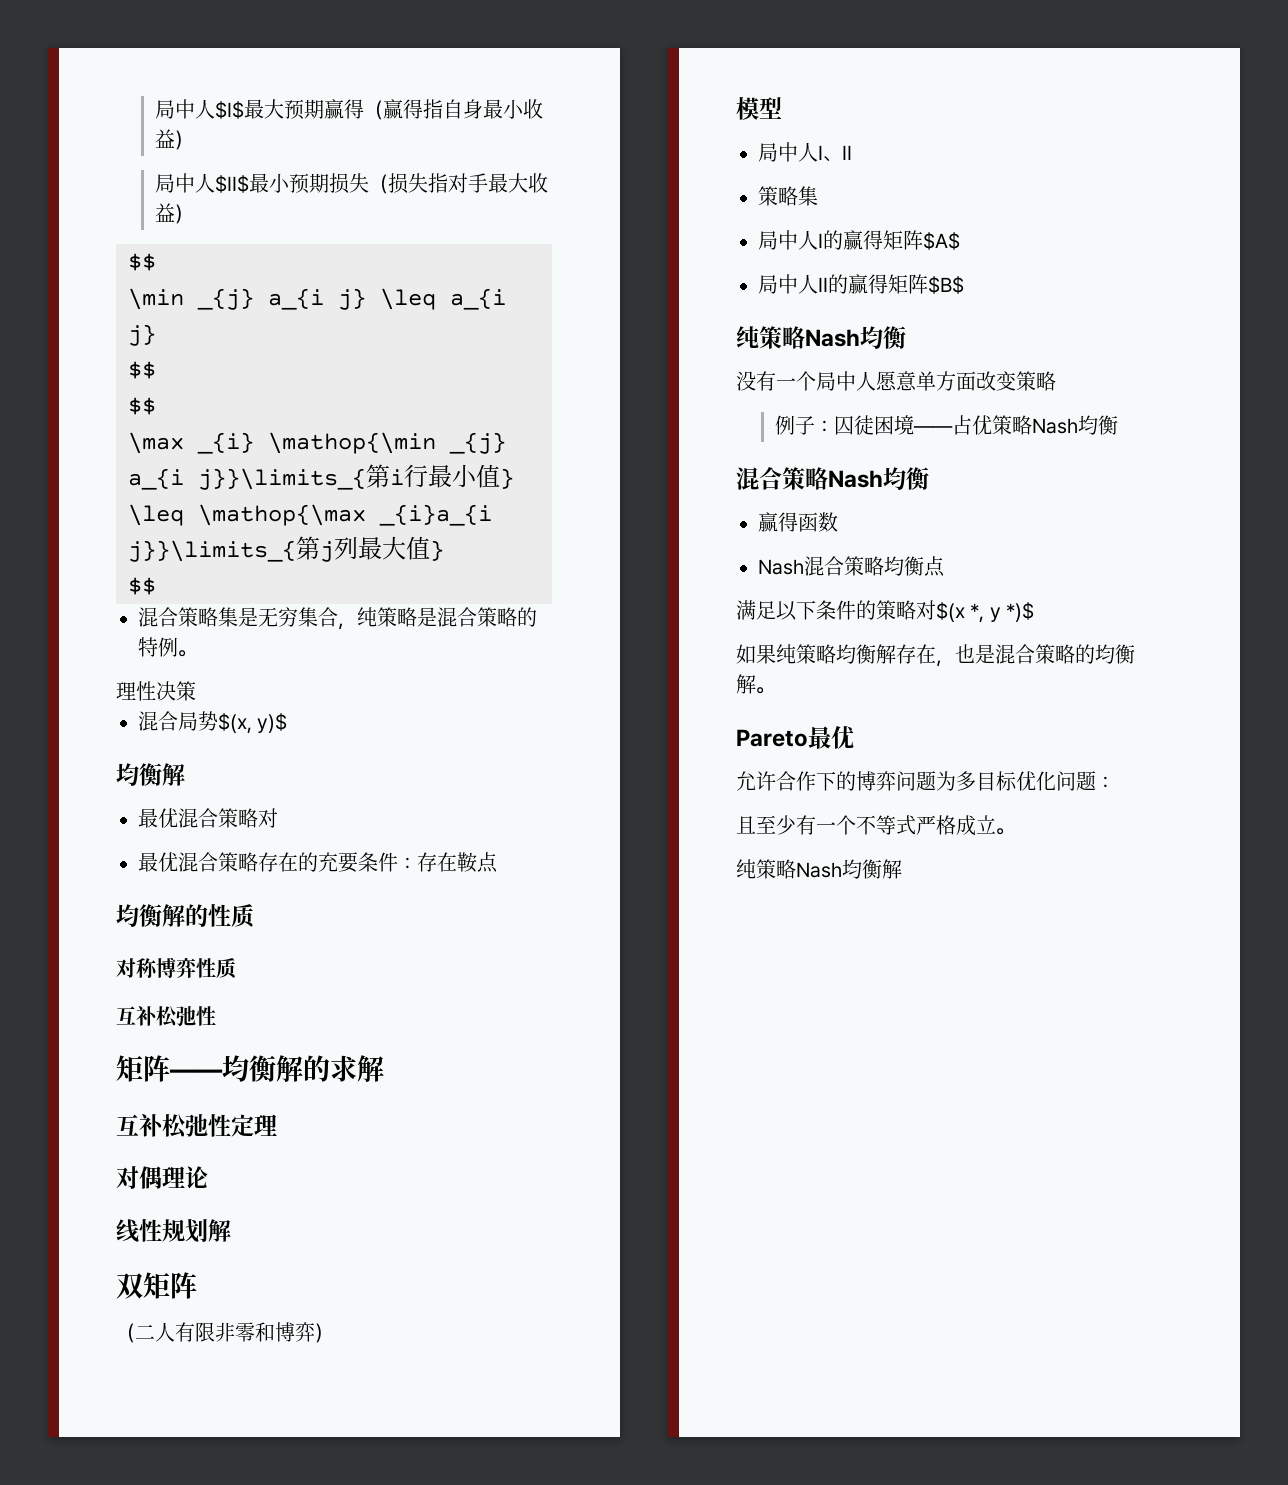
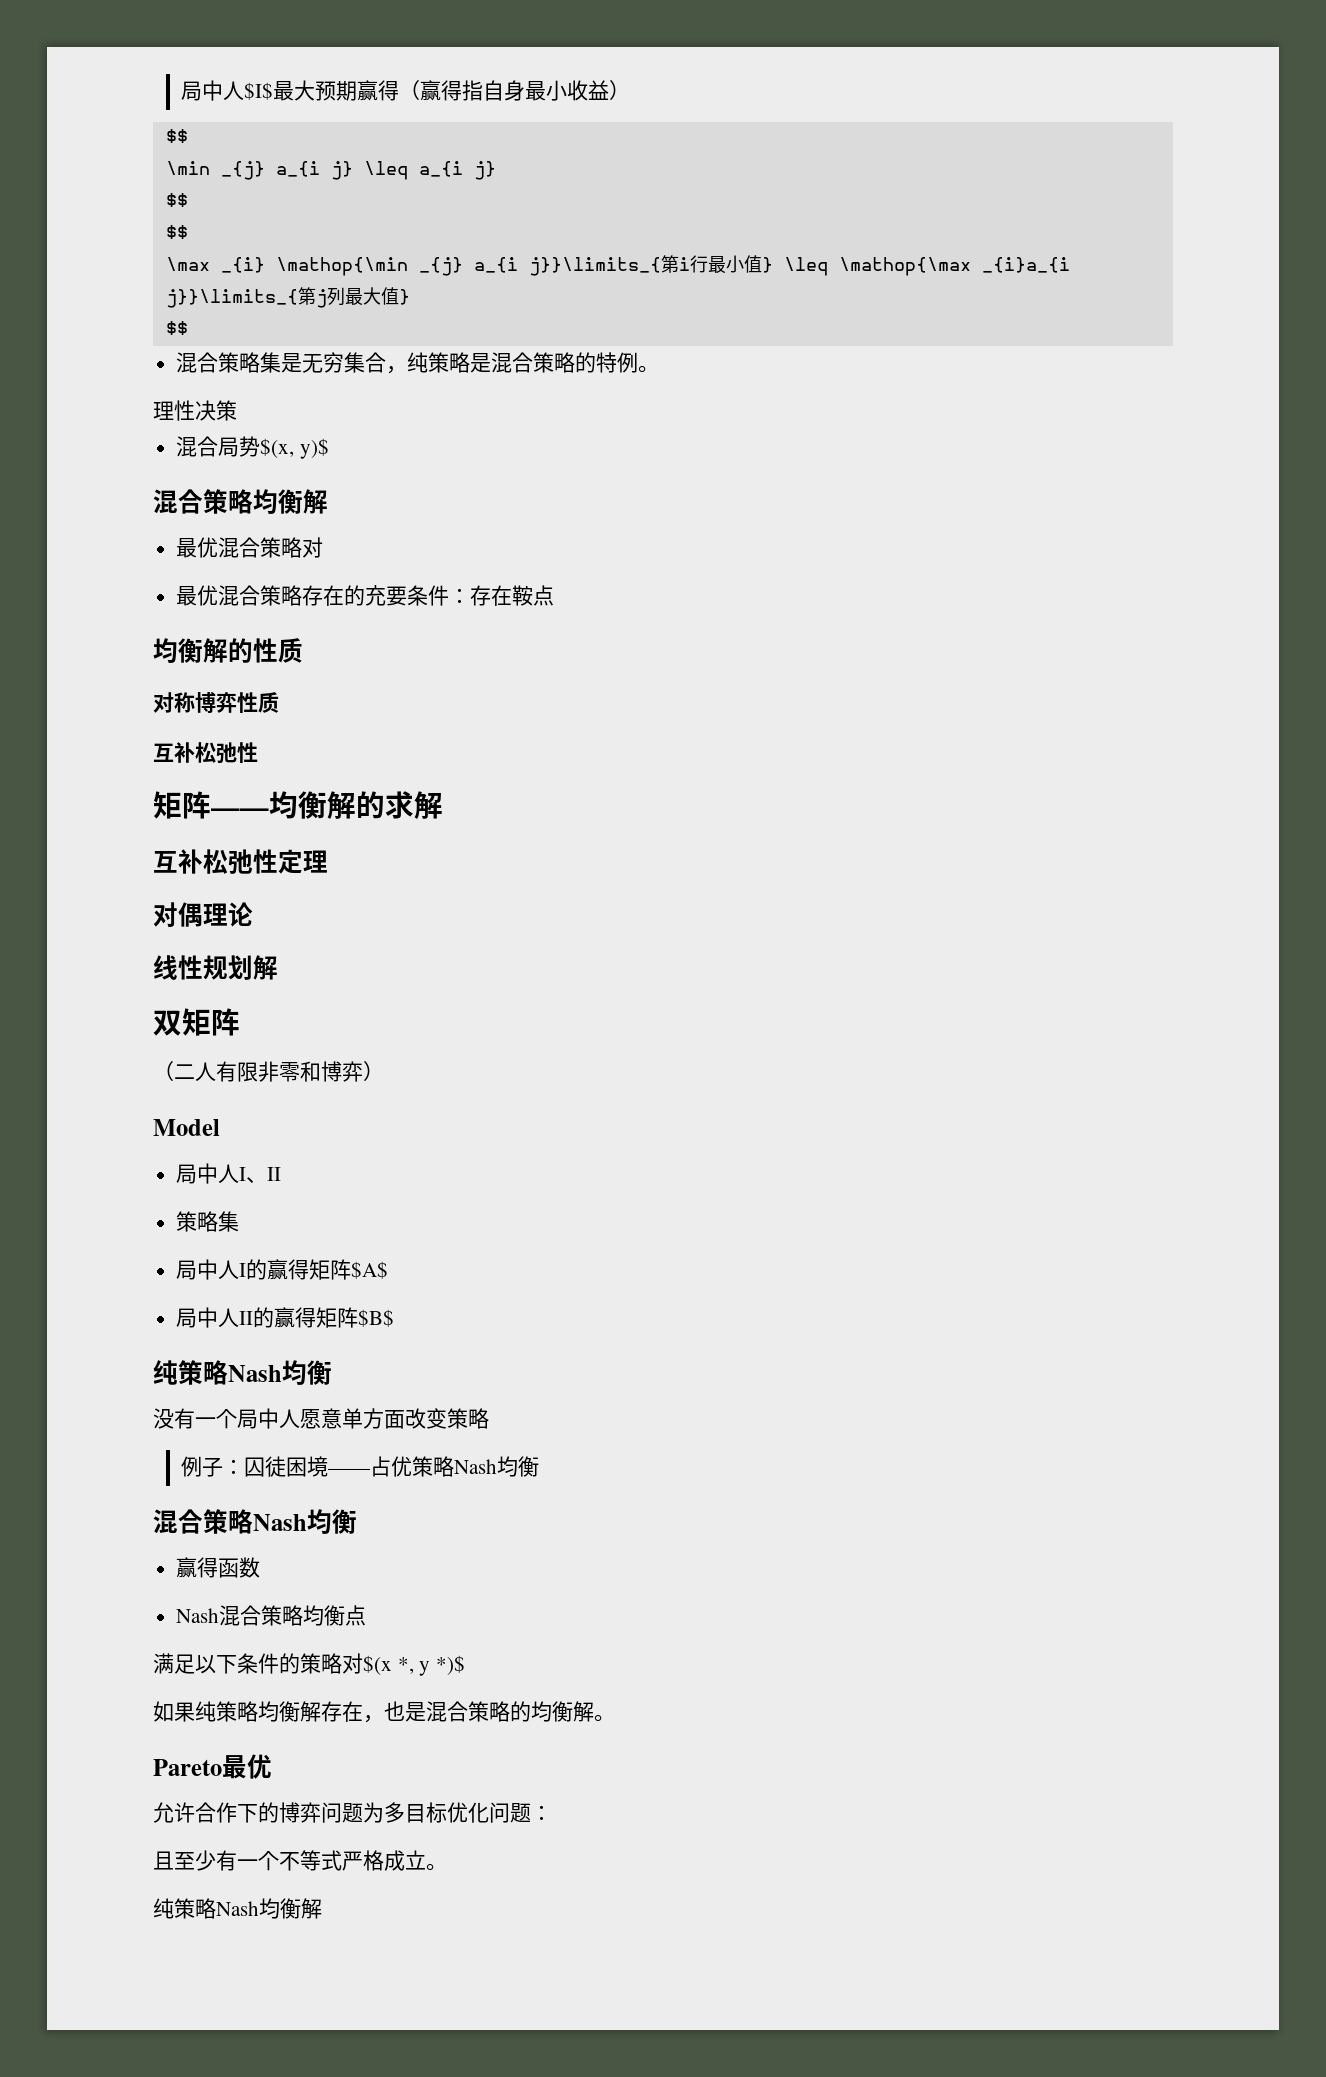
[155,173,549,194] [155,203,195,224] // 局中人$II$最小预期损失（损失指对手最大收益） -> (631, 90) none
(288, 723) none -> [153,489,253,514] 混合策略
[736,97,782,120] 模型 -> [153,1119,220,1136] Model

